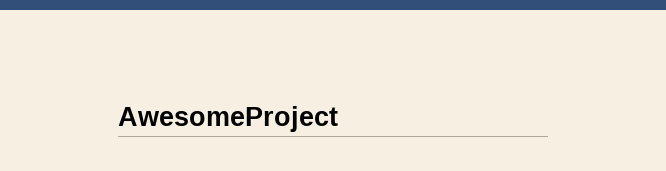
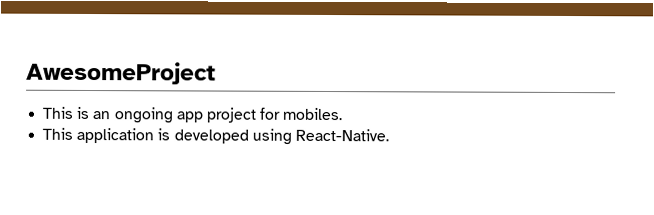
(338, 119) none -> [42,106,343,124] [42,127,389,145] // This is an ongoing app project for mobiles. // This application is developed using React-Native.

